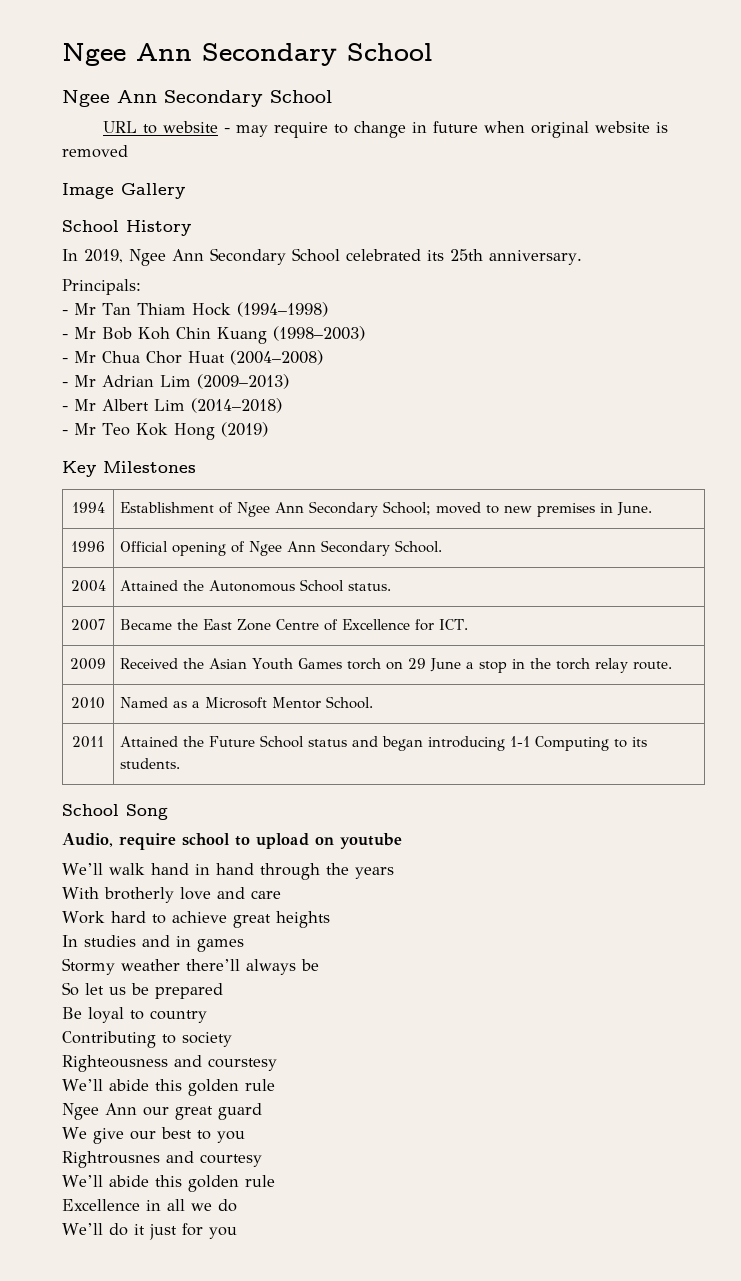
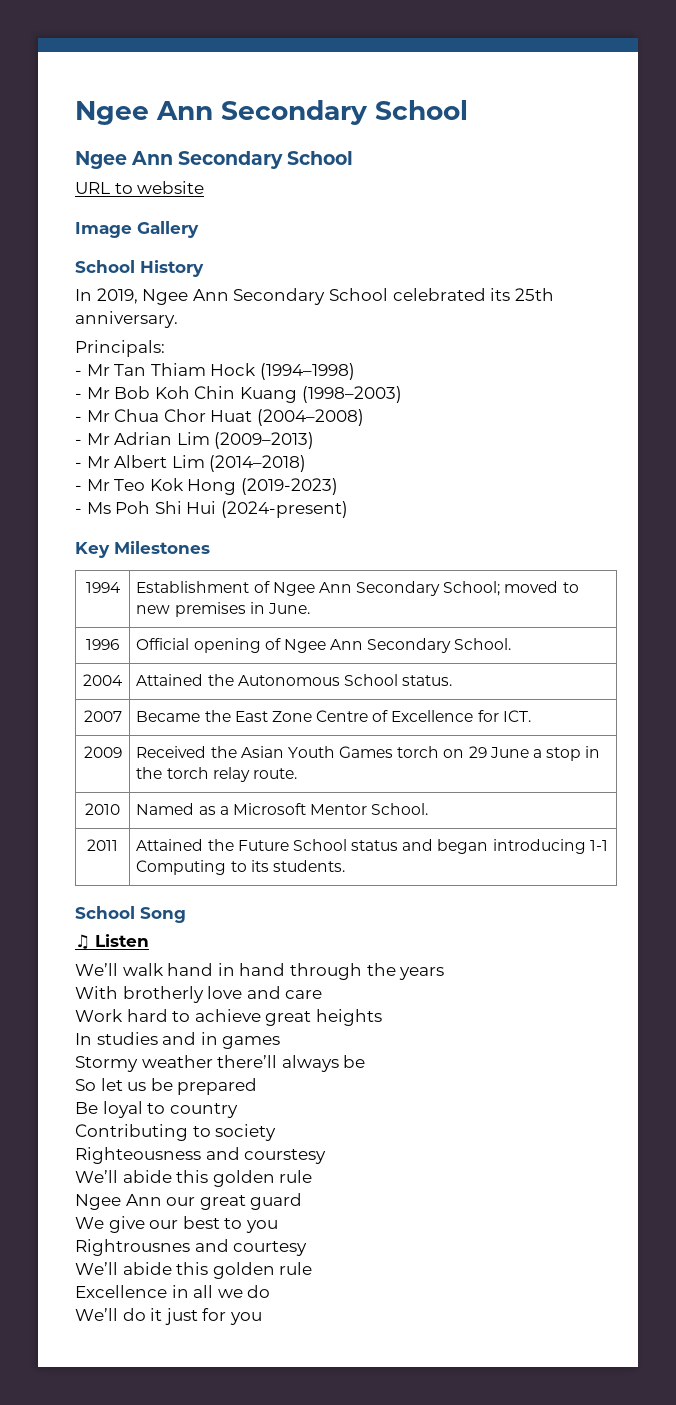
[224,121,669,138] [62,145,128,158] - may require to change in future when original website is removed -> (205, 187) none
[220,422,268,437] (2019) -> [240,478,338,495] [75,501,348,518] (2019-2023) // - Ms Poh Shi Hui (2024-present)
[62,833,402,850] Audio, require school to upload on youtube -> [75,934,149,949] ♫ Listen

